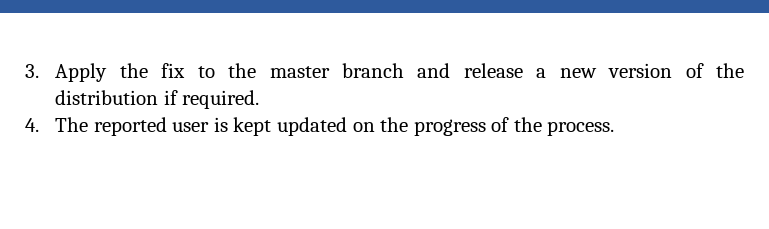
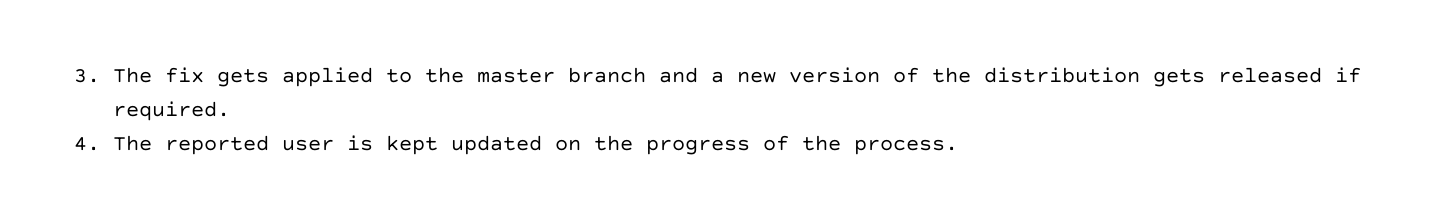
[55,63,186,82] Apply the fix -> [112,67,373,87] The fix gets applied
[463,63,523,78] release -> (698, 75) none
(159, 97) none -> [1152,67,1322,87] gets released

